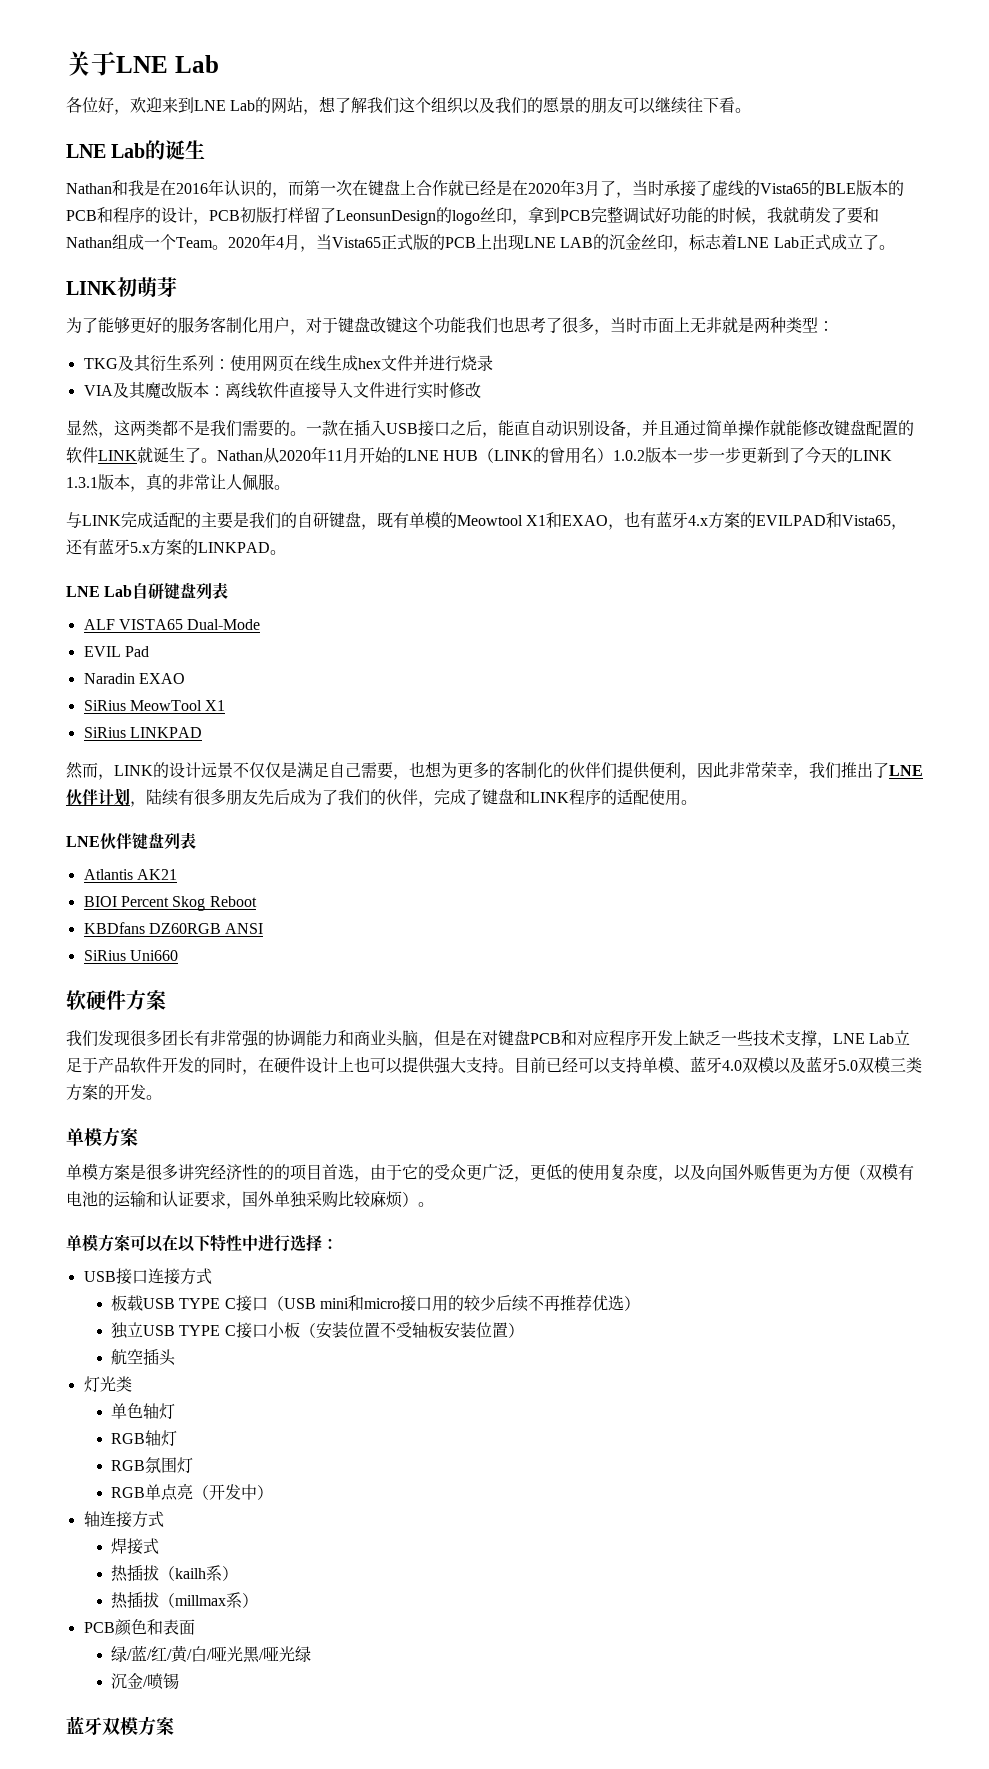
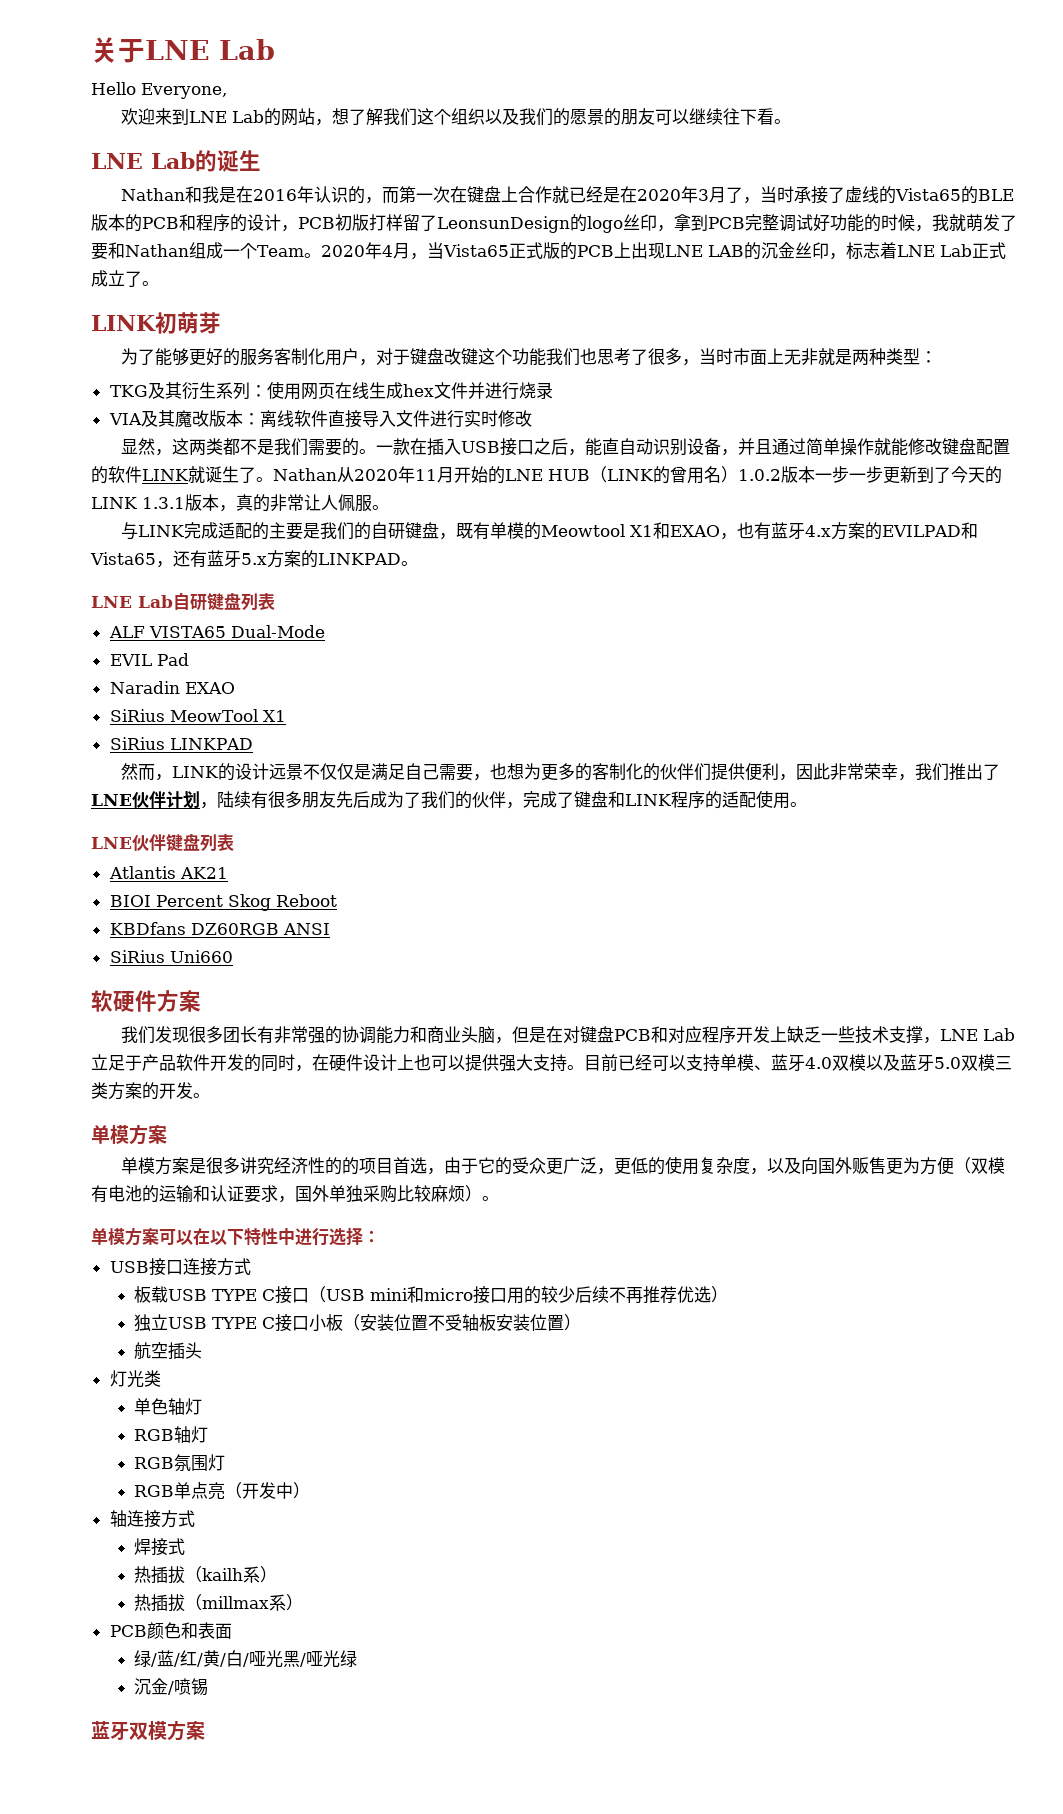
[66,97,130,115] 各位好， -> [91,82,227,99] Hello Everyone, //

